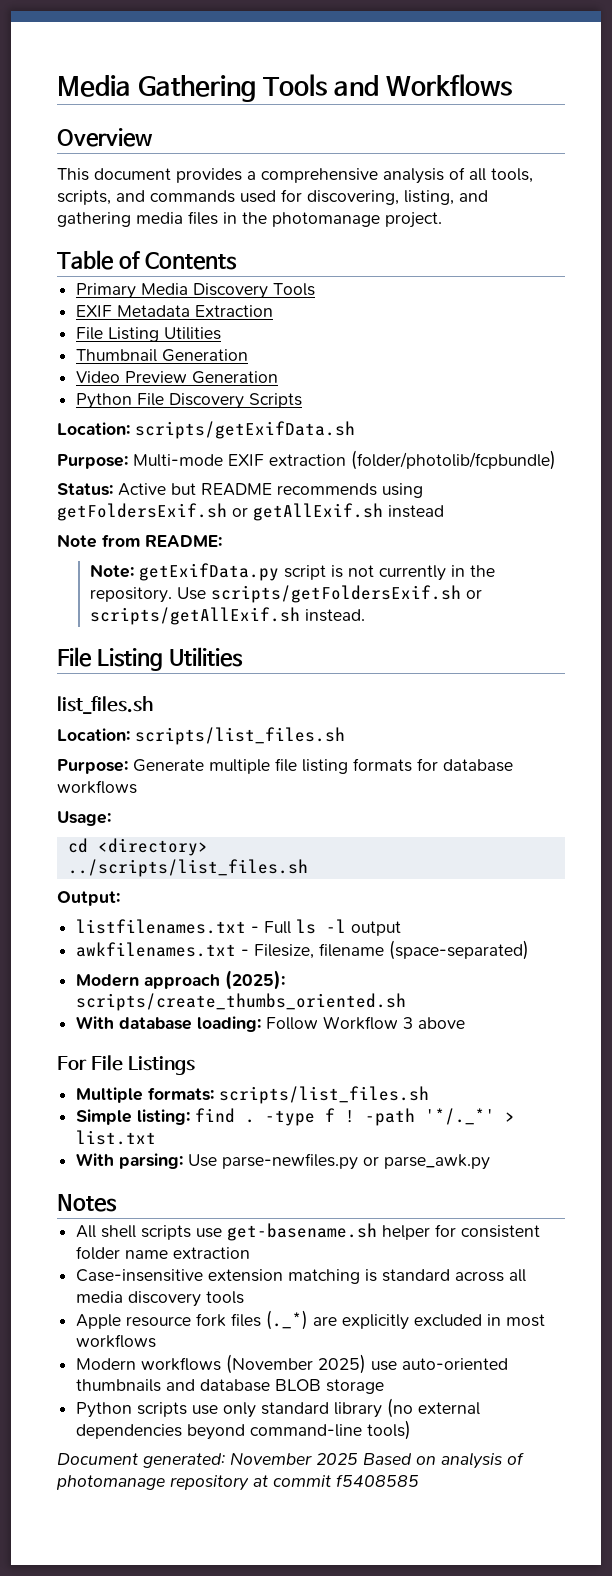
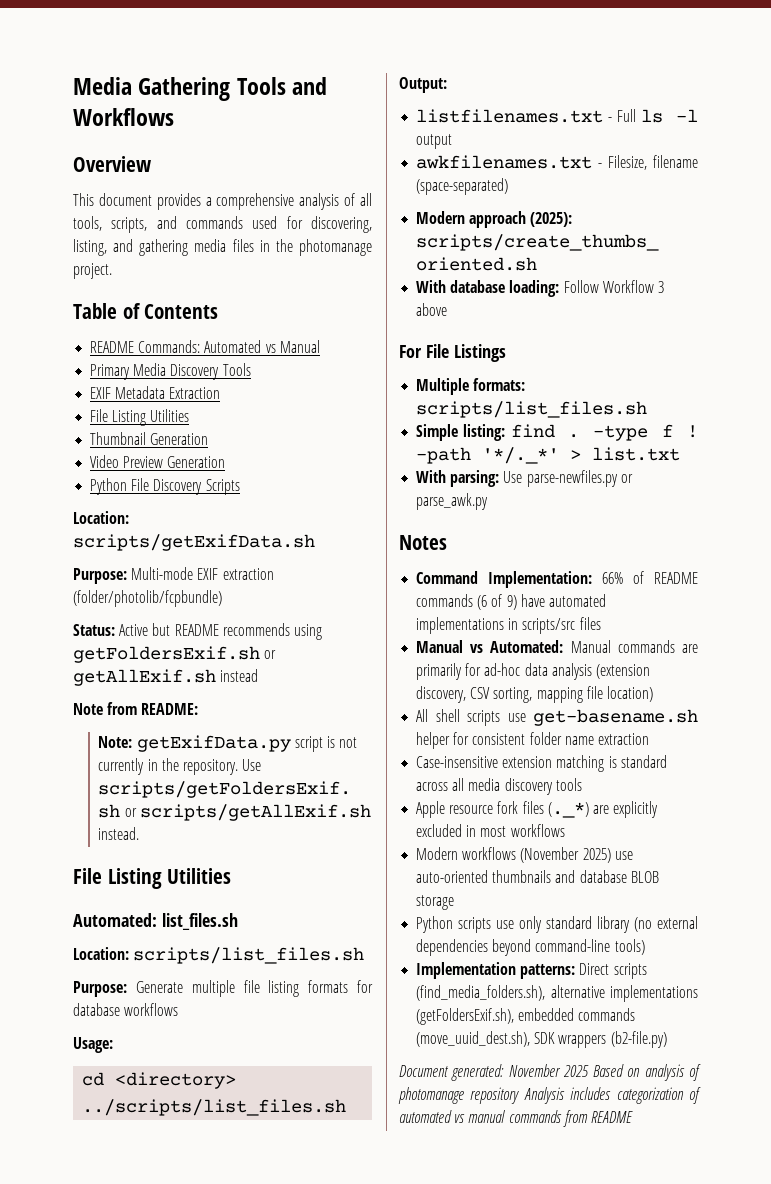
(237, 261) none -> [90,340,320,353] // README Commands: Automated vs Manual
(243, 657) none -> [73,913,157,927] Automated:
(117, 1203) none -> [416,571,698,588] [416,594,606,610] [416,617,601,634] [416,640,698,653] [416,663,650,680] [416,686,653,703] // Command Implementation: 66% of README commands (6 of 9) have automated implementations in scripts/src files // Manual vs Automated: Manual commands are primarily for ad-hoc data analysis (extension discovery, CSV sorting, mapping file location)
(412, 1430) none -> [416,962,647,979] [416,985,698,1002] [416,1008,636,1025] [416,1031,667,1048] // Implementation patterns: Direct scripts (find_media_folders.sh), alternative implementations (getFoldersExif.sh), embedded commands (move_uuid_dest.sh), SDK wrappers (b2-file.py)
[253,1474,419,1487] at commit f5408585 -> [523,1087,701,1104] [399,1110,633,1127] Analysis includes categorization of automated vs manual commands from README

